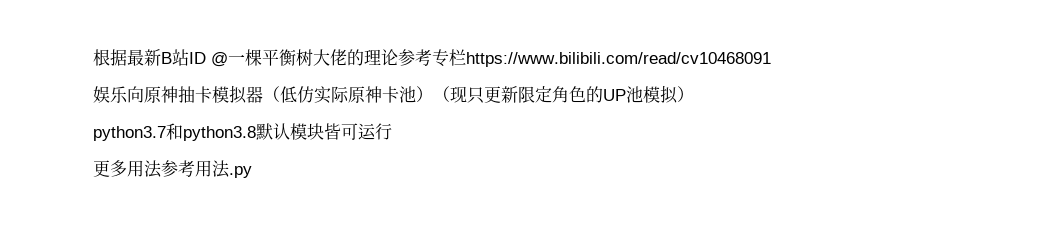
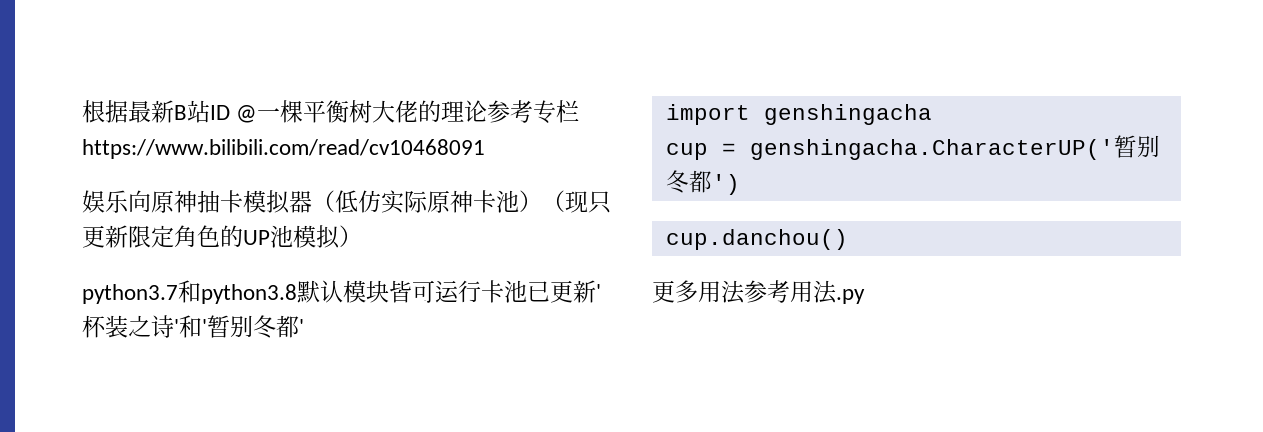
(392, 131) none -> [481,280,601,303] [82,315,304,338] [665,104,932,125] [665,135,1160,160] [665,170,740,195] [665,229,848,250] 卡池已更新'杯装之诗'和'暂别冬都' // import genshingacha // cup = genshingacha.CharacterUP('暂别冬都') // cup.danchou()

